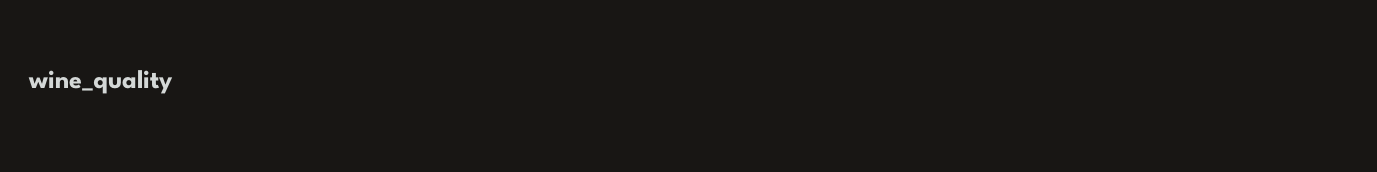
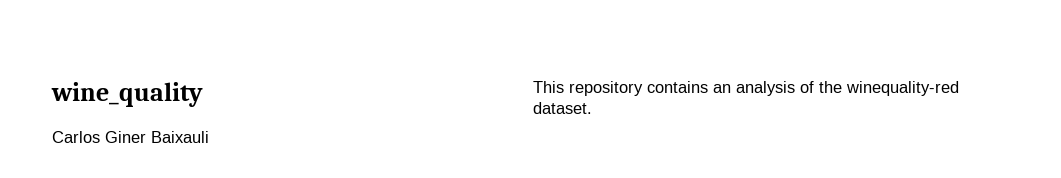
(173, 82) none -> [52,131,209,143] [533,81,959,96] [533,102,592,114] // Carlos Giner Baixauli // This repository contains an analysis of the winequality-red dataset.

